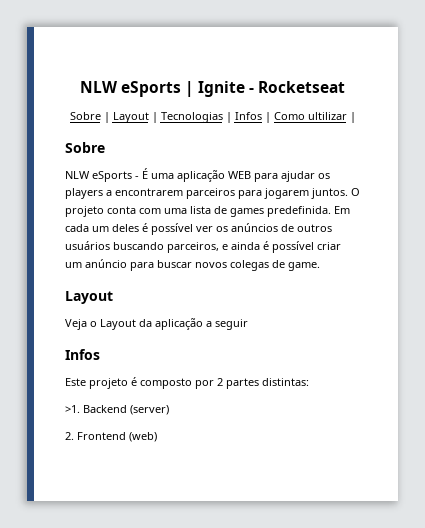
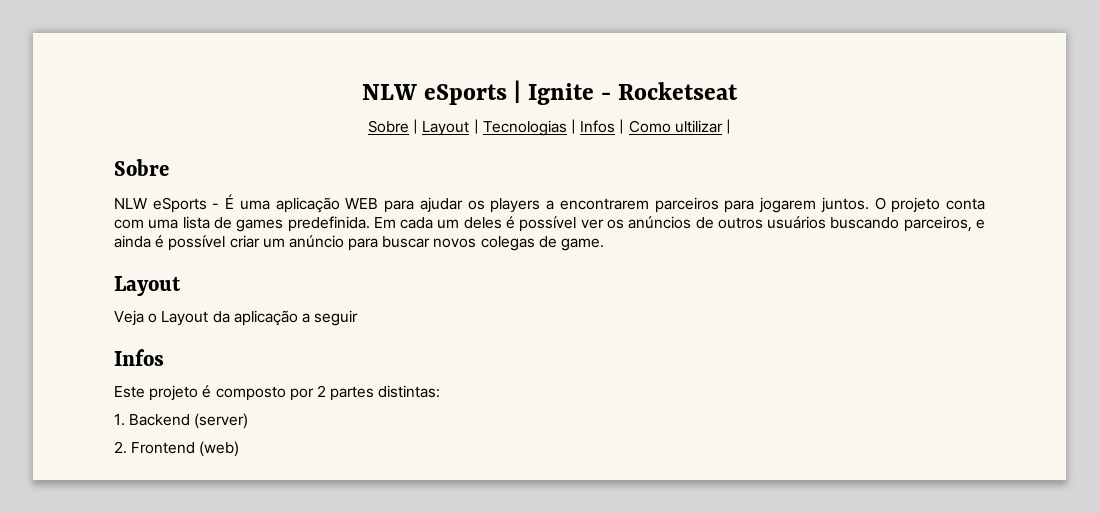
[65,405,80,413] >1. -> [114,414,125,426] 1.

